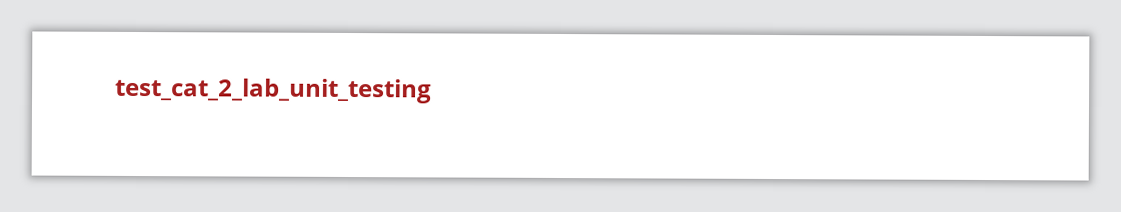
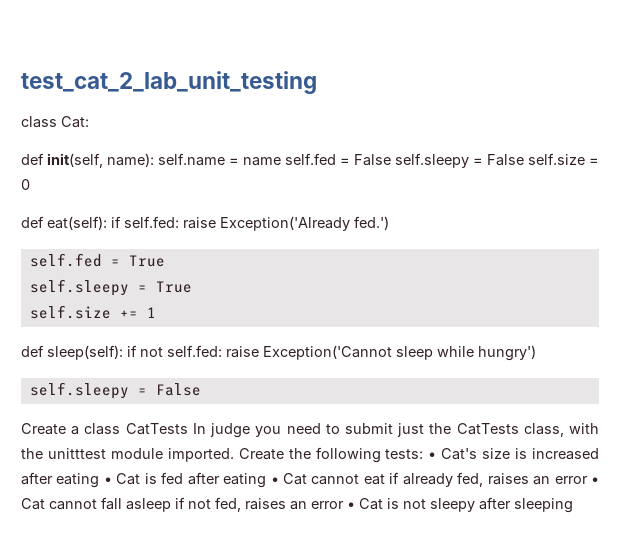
(432, 90) none -> [21,116,89,128] [21,153,599,168] [21,179,30,190] [21,216,389,231] [29,253,165,267] [29,279,192,296] [29,305,156,319] [21,345,536,361] [29,382,201,399] [21,423,600,438] [21,447,600,463] [21,472,600,488] [21,497,573,513] // class Cat: // def init(self, name): self.name = name self.fed = False self.sleepy = False self.size = 0 // def eat(self): if self.fed: raise Exception('Already fed.') // self.fed = True // self.sleepy = True // self.size += 1 // def sleep(self): if not self.fed: raise Exception('Cannot sleep while hungry') // self.sleepy = False // Create a class CatTests In judge you need to submit just the CatTests class, with the unitttest module imported. Create the following tests: • Cat's size is increased after eating • Cat is fed after eating • Cat cannot eat if already fed, raises an error • Cat cannot fall asleep if not fed, raises an error • Cat is not sleepy after sleeping

